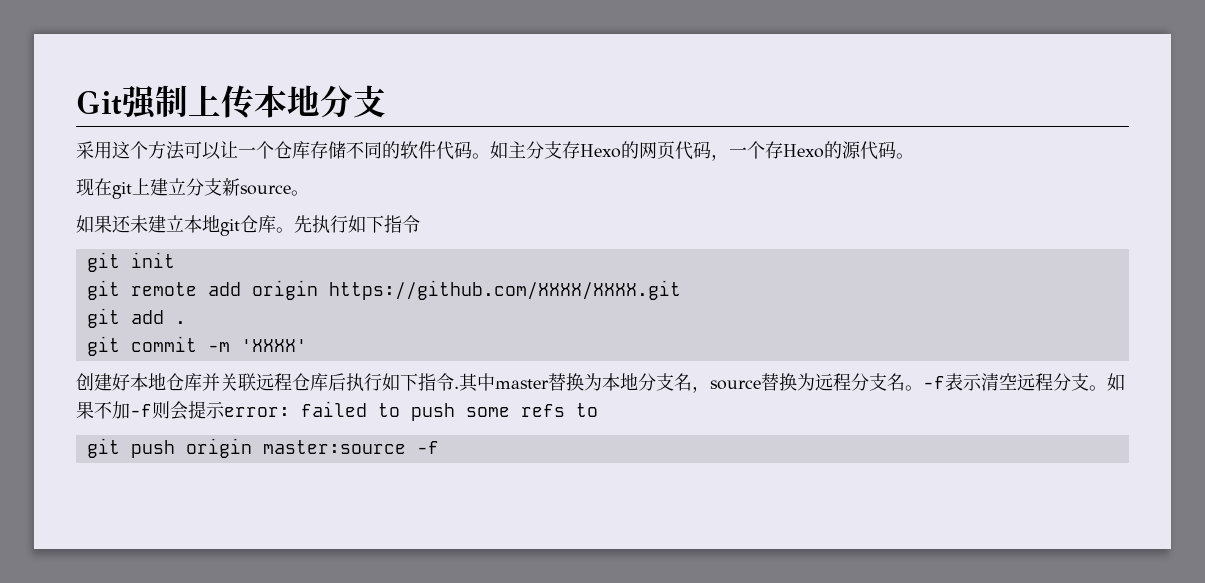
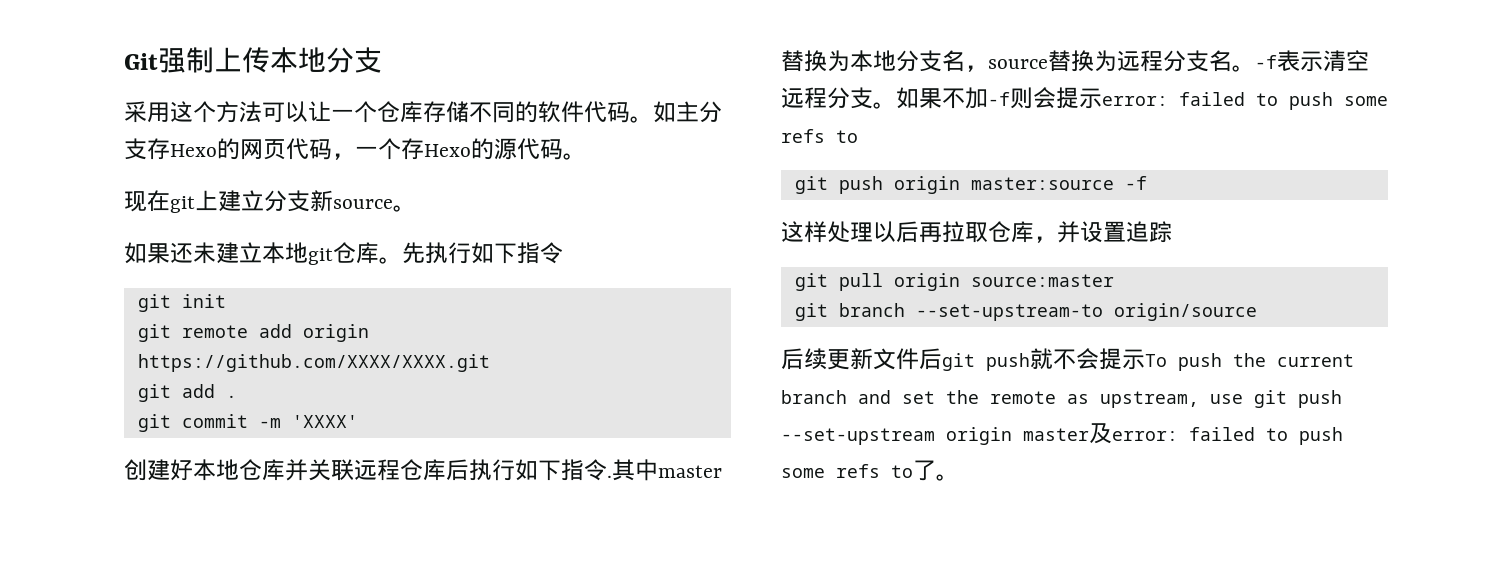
(439, 447) none -> [781,221,1172,243] [794,273,1114,291] [794,303,1257,321] [781,348,1354,371] [781,390,1342,408] [781,423,1343,445] [781,460,959,481] // 这样处理以后再拉取仓库，并设置追踪 // git pull origin source:master // git branch --set-upstream-to origin/source // 后续更新文件后git push就不会提示To push the current branch and set the remote as upstream, use git push --set-upstream origin master及error: failed to push some refs to了。

